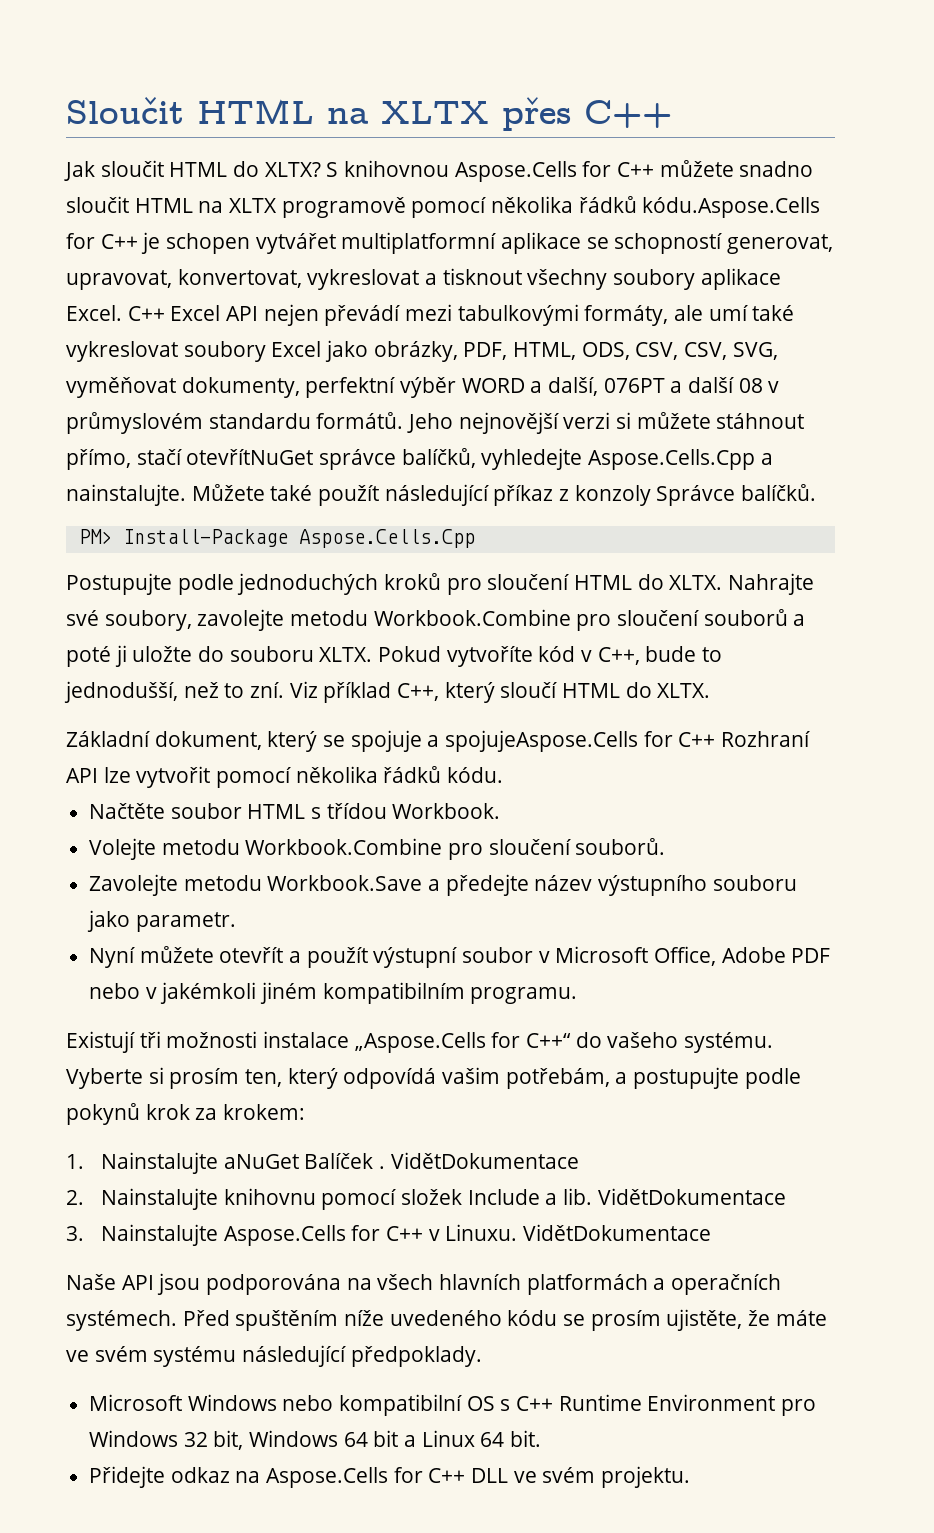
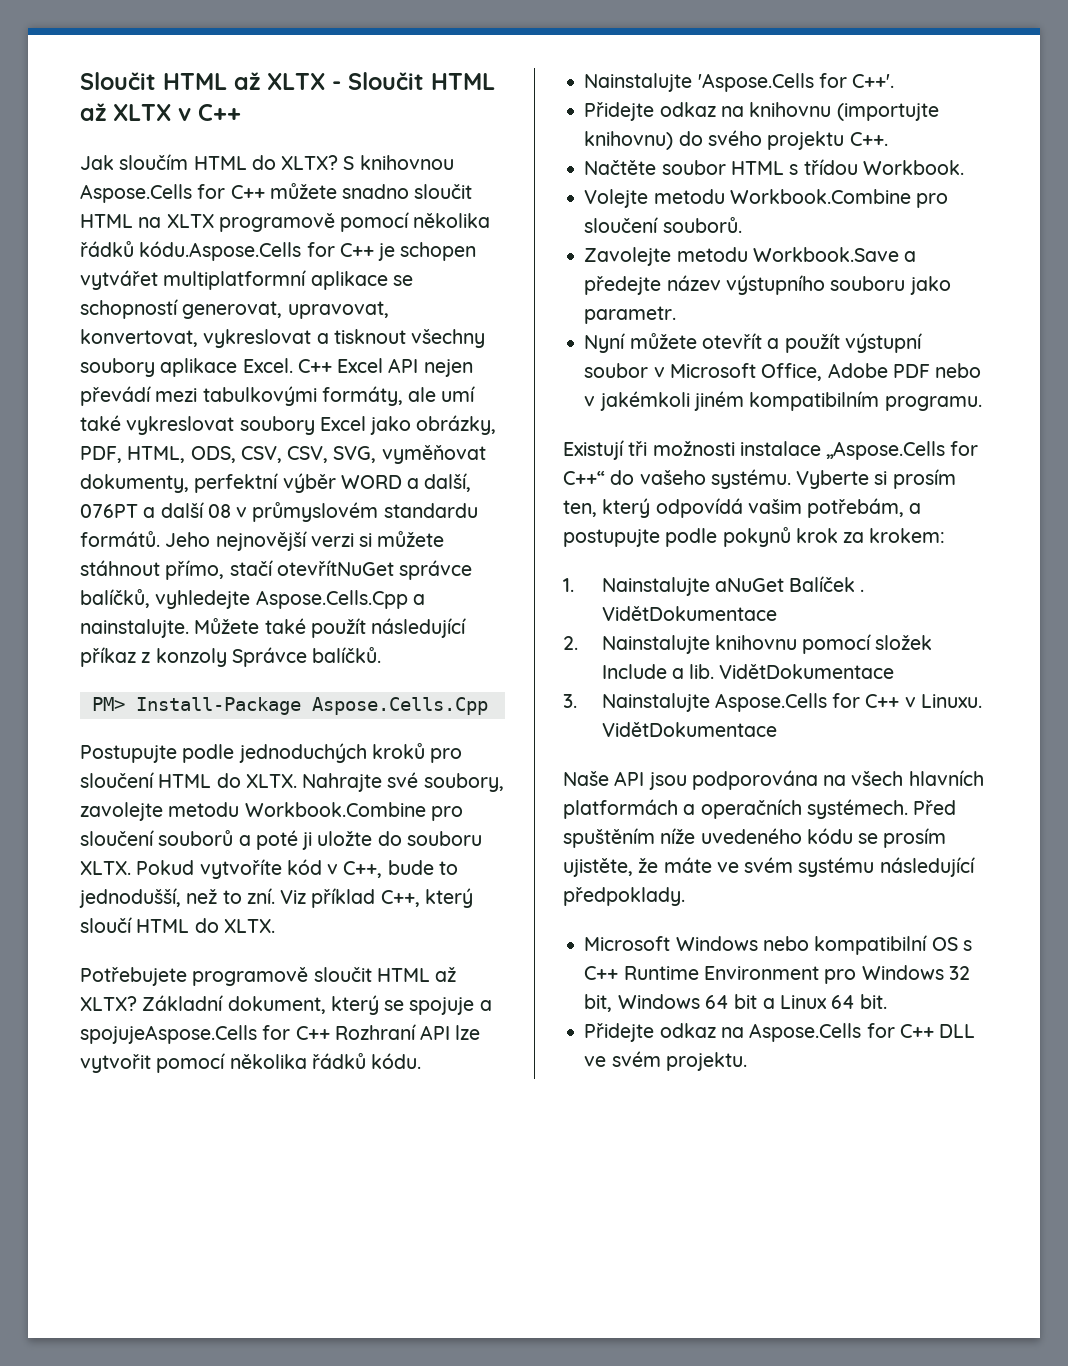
[66,97,571,131] Sloučit HTML na XLTX přes -> [80,72,495,90] [80,103,191,121] Sloučit HTML až XLTX - Sloučit HTML až XLTX v
[100,160,164,177] sloučit -> [119,154,189,170] sloučím
(711, 690) none -> [80,967,457,986] [80,996,137,1011] Potřebujete programově sloučit HTML až XLTX?
(504, 775) none -> [584,73,895,92] [584,102,939,121] [584,130,888,150] // Nainstalujte 'Aspose.Cells for C++'. // Přidejte odkaz na knihovnu (importujte knihovnu) do svého projektu C++.

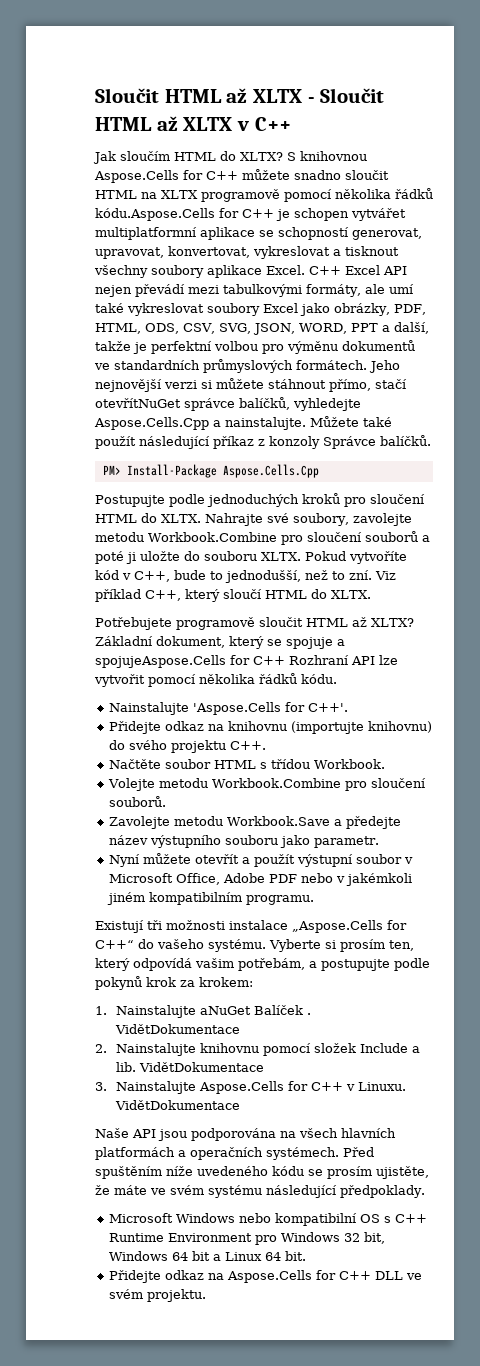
[287,445,486,464] [80,473,472,493] [80,502,478,522] [80,531,160,547] CSV, SVG, vyměňovat dokumenty, perfektní výběr WORD a další, 076PT a další 08 v průmyslovém standardu formátů. -> [218,322,429,335] [95,340,415,354] [94,359,367,373] SVG, JSON, WORD, PPT a další, takže je perfektní volbou pro výměnu dokumentů ve standardních průmyslových formátech.

